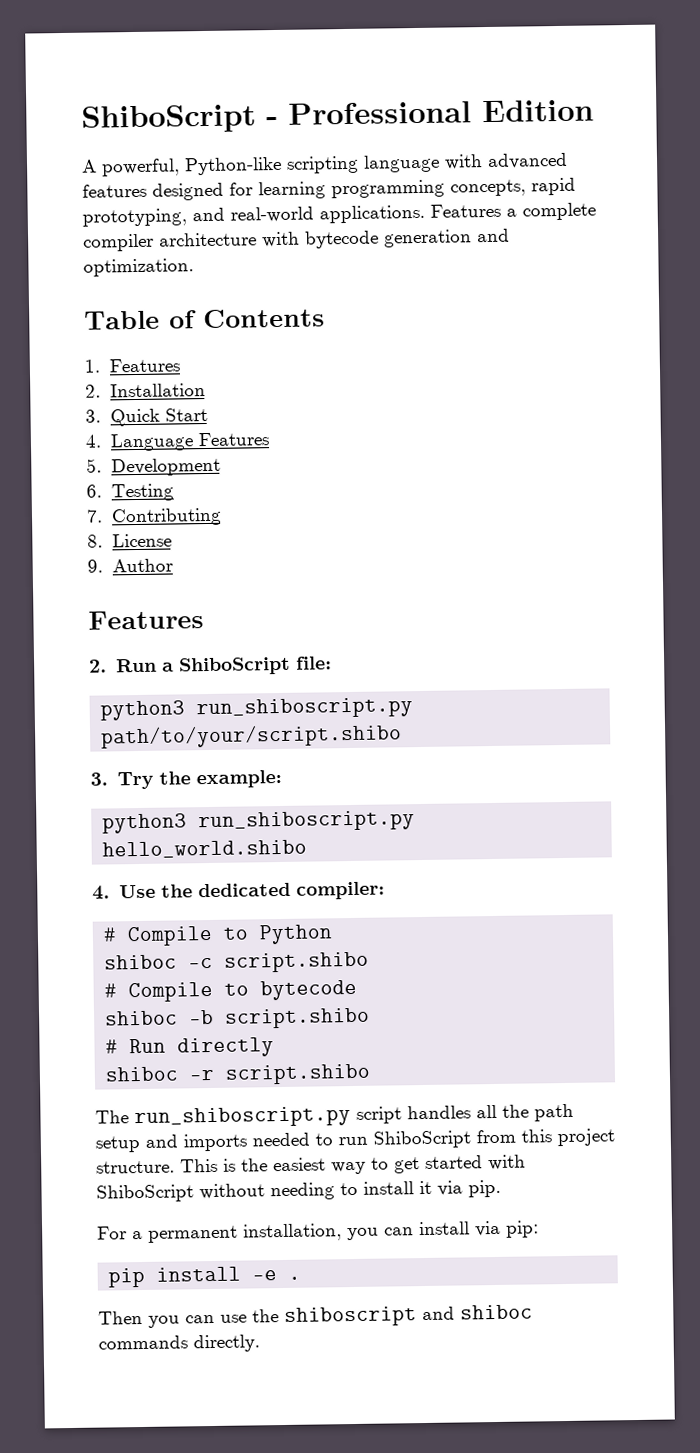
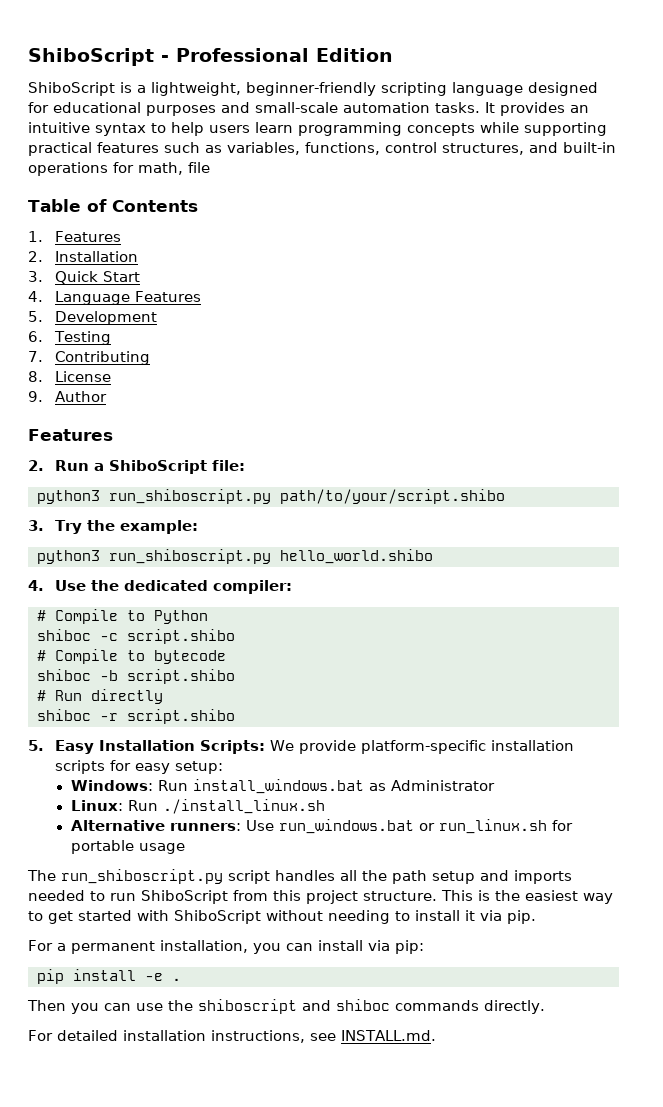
[81,152,568,177] [82,177,576,201] [82,202,596,227] [83,228,510,252] [83,258,194,277] A powerful, Python-like scripting language with advanced features designed for learning programming concepts, rapid prototyping, and real-world applications. Features a complete compiler architecture with bytecode generation and optimization. -> [28,82,598,96] [28,102,589,116] [28,122,607,136] [28,142,616,156] [28,162,210,176] ShiboScript is a lightweight, beginner-friendly scripting language designed for educational purposes and small-scale automation tasks. It provides an intuitive syntax to help users learn programming concepts while supporting practical features such as variables, functions, control structures, and built-in operations for math, file
(372, 1074) none -> [28,740,574,754] [54,760,223,774] [70,779,495,794] [70,799,325,814] [70,819,573,834] [70,840,185,854] // 5. Easy Installation Scripts: We provide platform-specific installation scripts for easy setup: // Windows: Run install_windows.bat as Administrator // Linux: Run ./install_linux.sh // Alternative runners: Use run_windows.bat or run_linux.sh for portable usage
(260, 1343) none -> [28,1030,436,1043] // For detailed installation instructions, see INSTALL.md.

